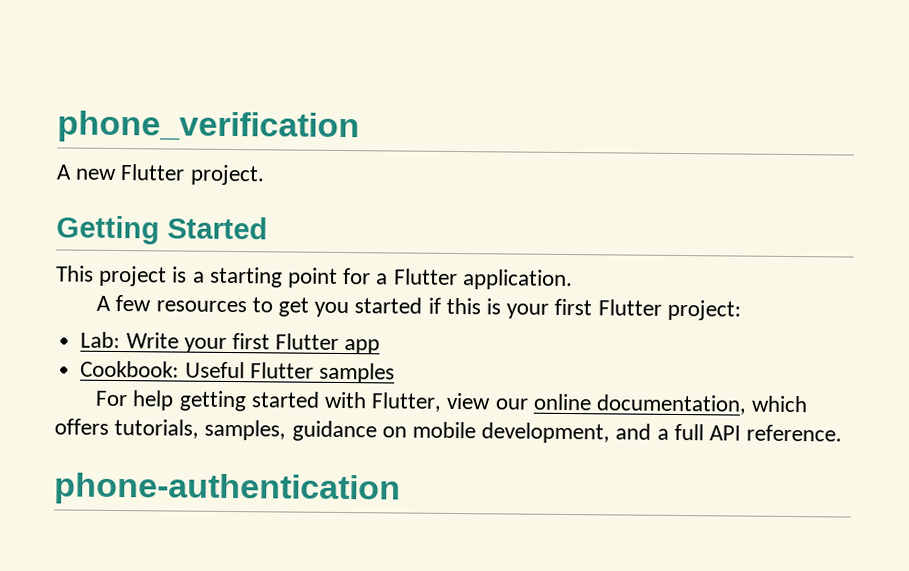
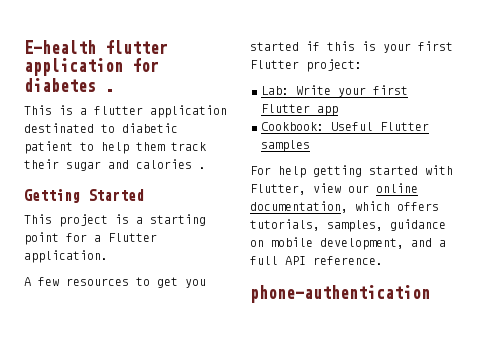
[57,110,360,145] [56,164,265,186] phone_verification // A new Flutter project. -> [24,40,168,54] [24,58,159,76] [24,78,114,92] [24,105,227,118] [24,123,178,133] [24,141,206,154] [24,159,206,171] E-health flutter application for diabetes . // This is a flutter application destinated to diabetic patient to help them track their sugar and calories .

